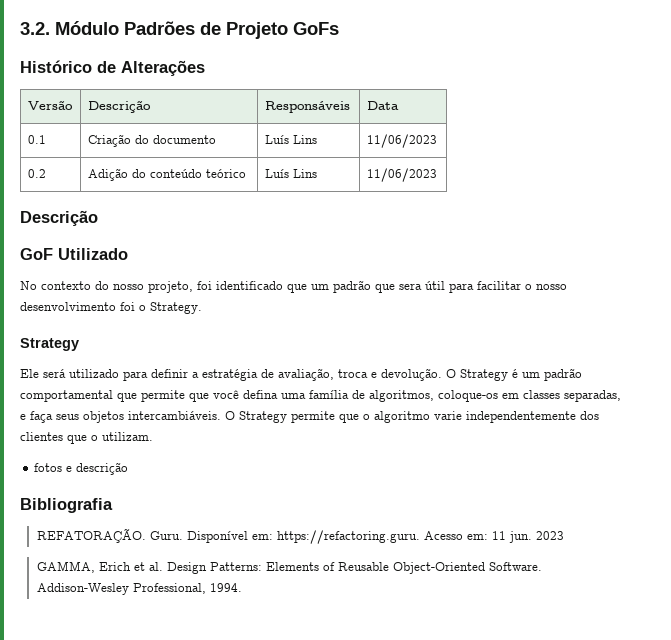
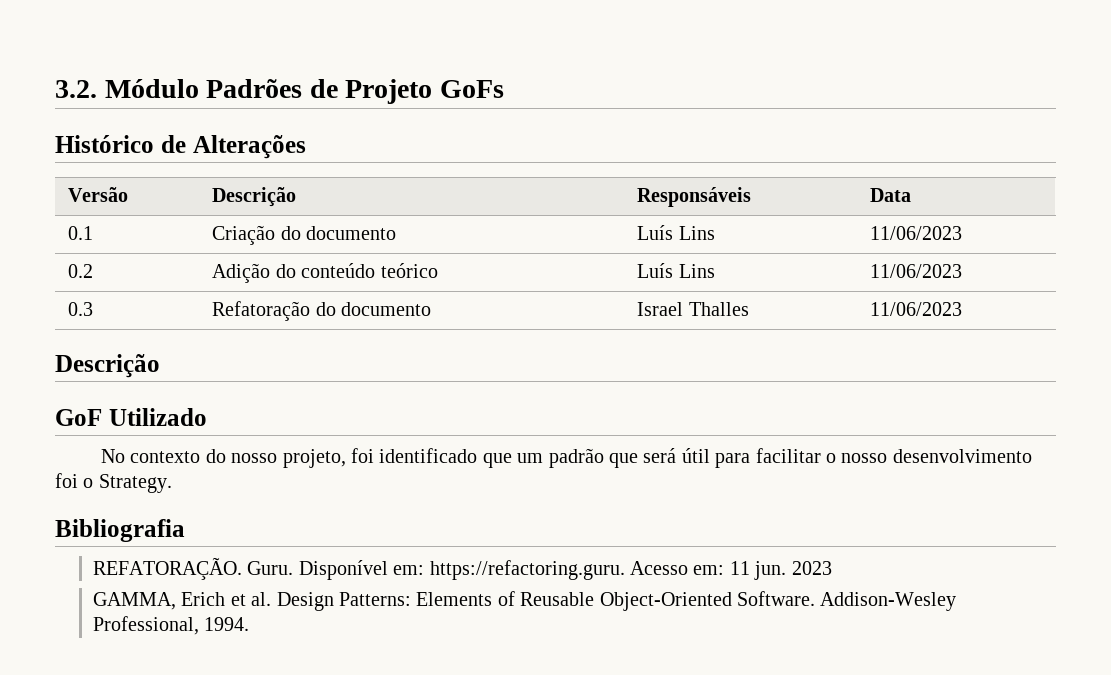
(437, 175) none -> [68,302,94,316] [212,301,432,321] [637,302,749,316] [870,302,963,316] // 0.3 | Refatoração do documento | Israel Thalles | 11/06/2023
[399,283,422,290] sera -> [643,448,677,463] será
[20,338,79,351] [20,368,582,381] [20,390,621,402] [20,411,599,423] [20,432,153,444] [34,462,129,475] // Strategy // Ele será utilizado para definir a estratégia de avaliação, troca e devolução. O Strategy é um padrão comportamental que permite que você defina uma família de algoritmos, coloque-os em classes separadas, e faça seus objetos intercambiáveis. O Strategy permite que o algoritmo varie independentemente dos clientes que o utilizam. // fotos e descrição -> (172, 483) none

